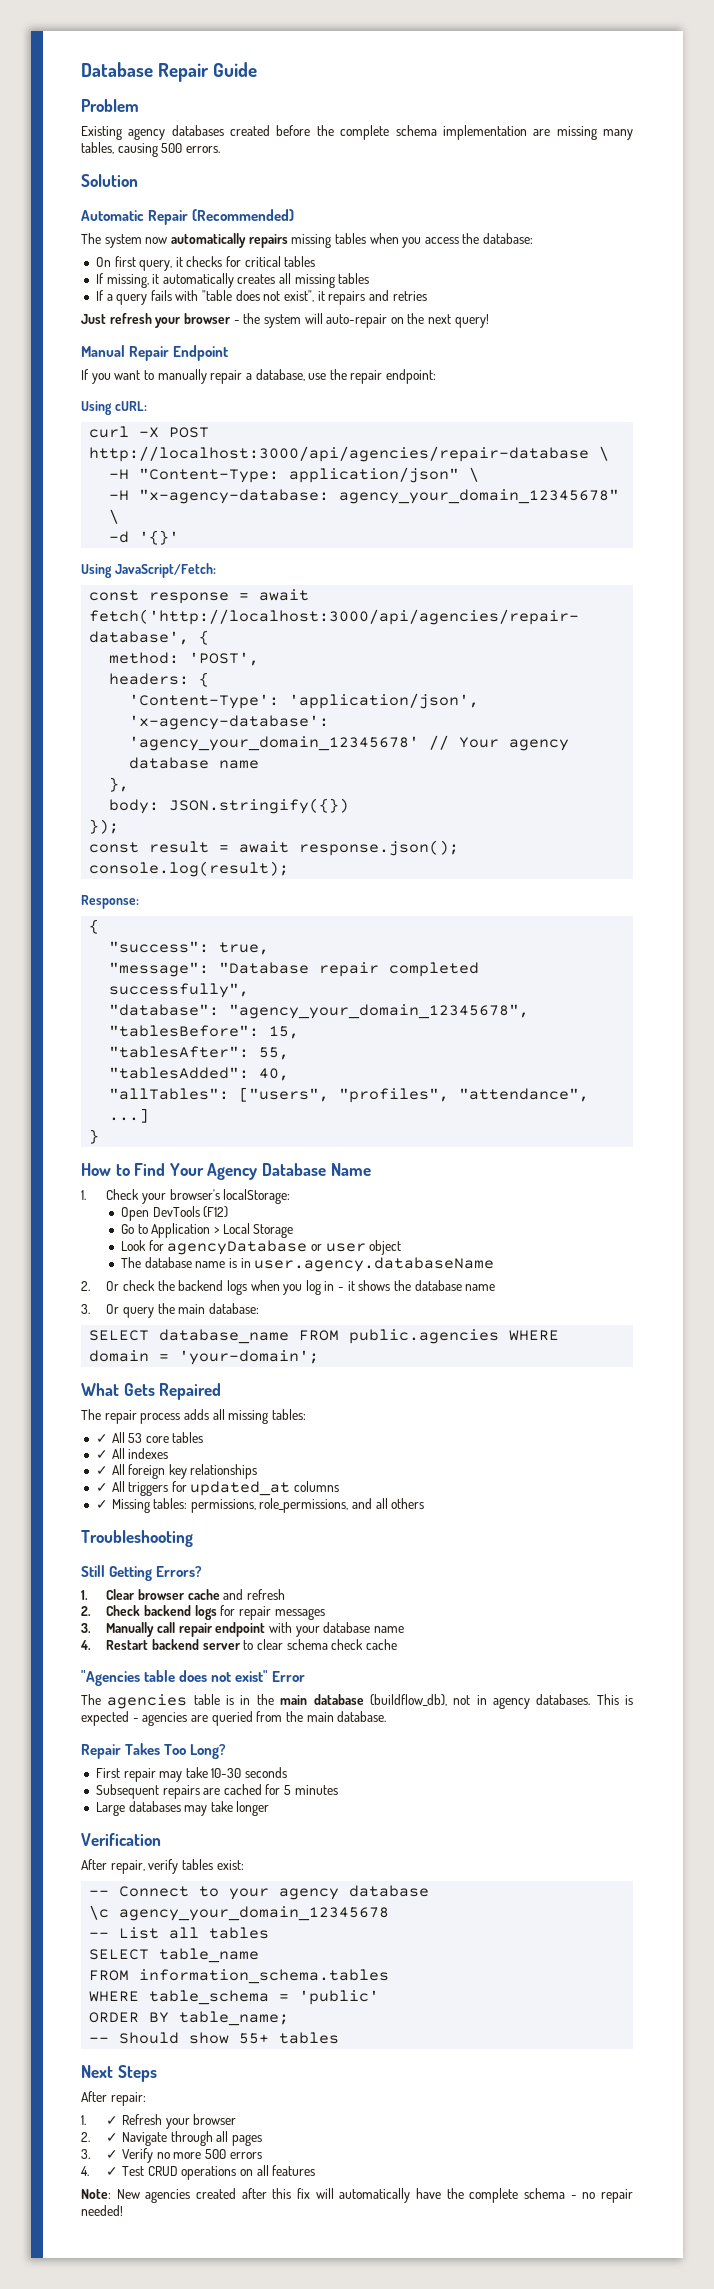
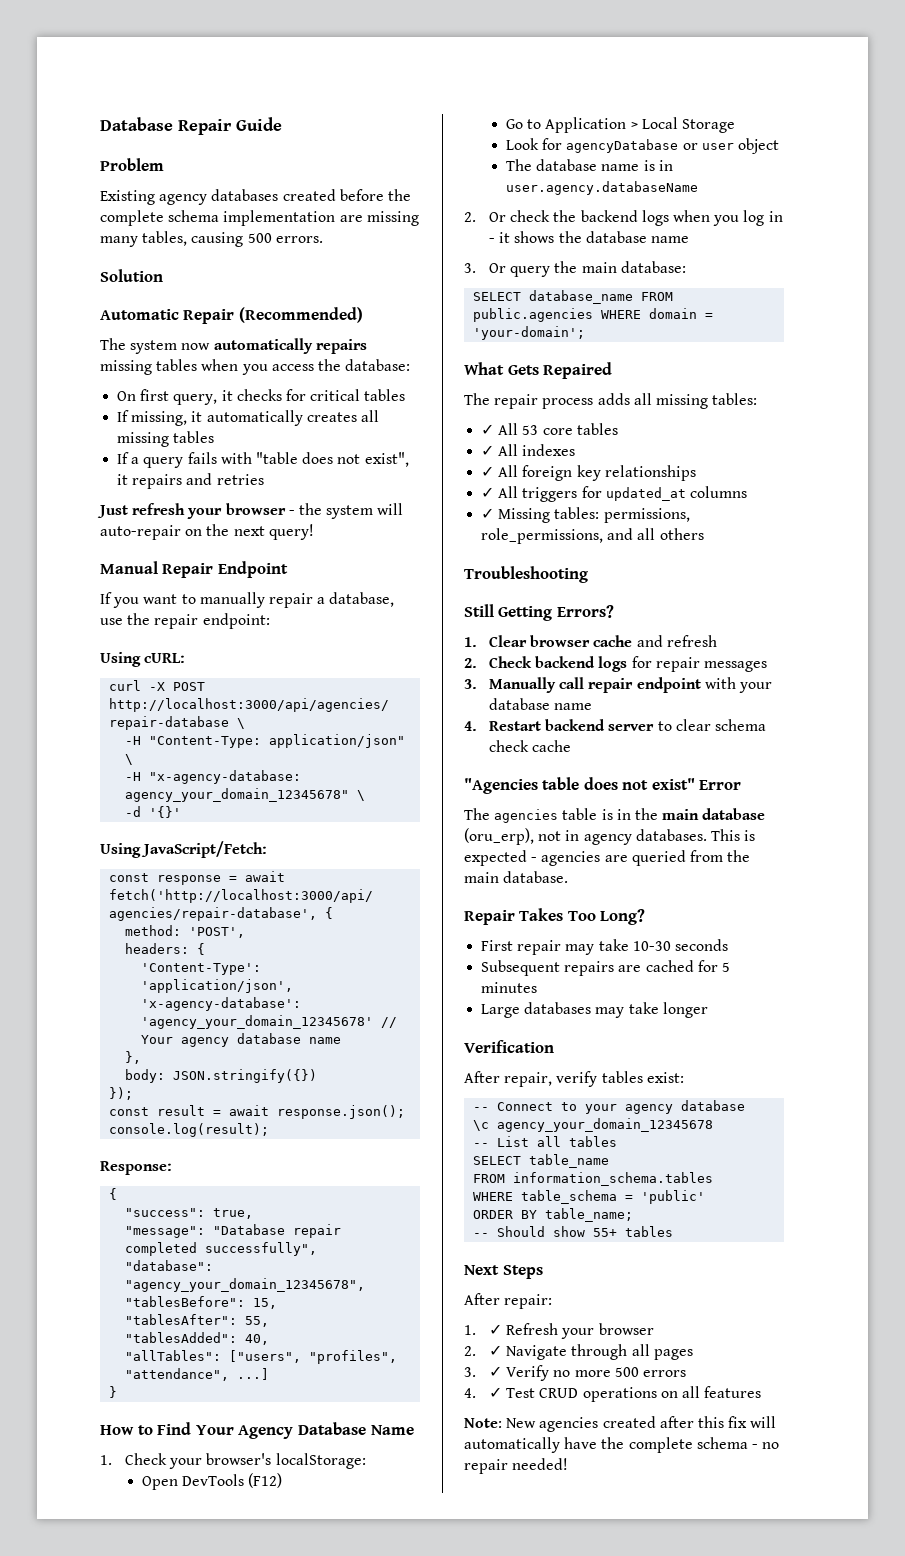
[369,1694,447,1706] (buildflow_db), -> [464,828,534,845] (oru_erp),

